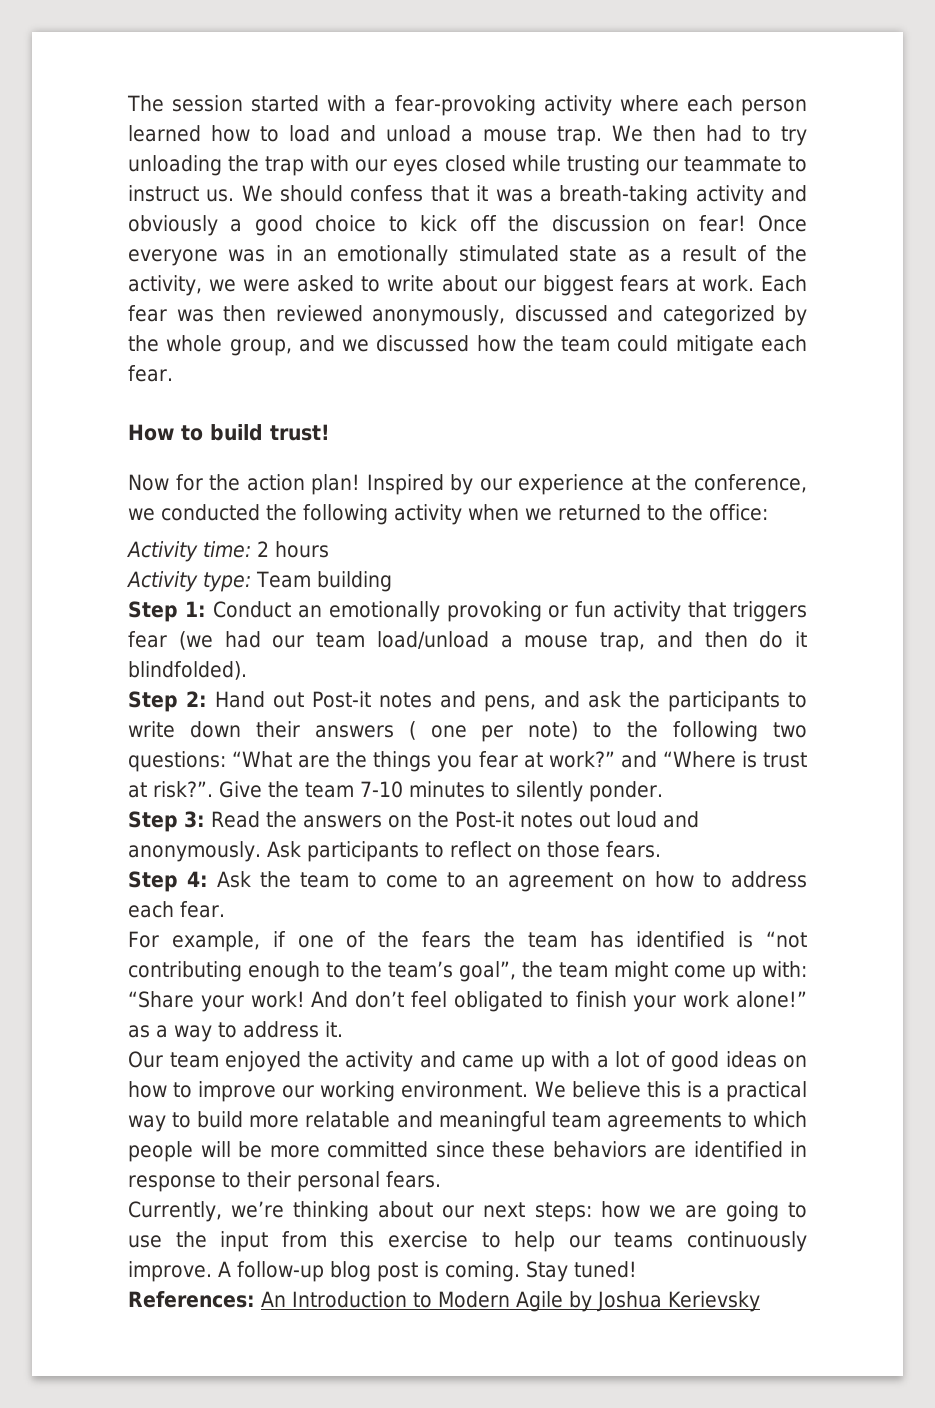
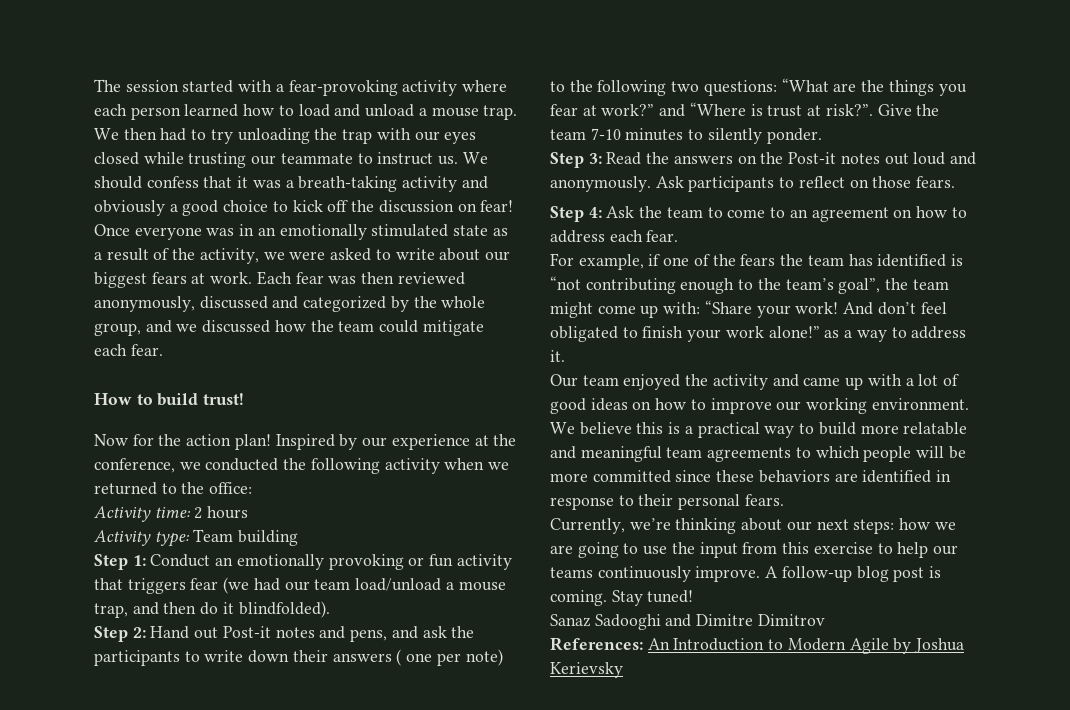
(637, 1269) none -> [550,614,825,630] // Sanaz Sadooghi and Dimitre Dimitrov

